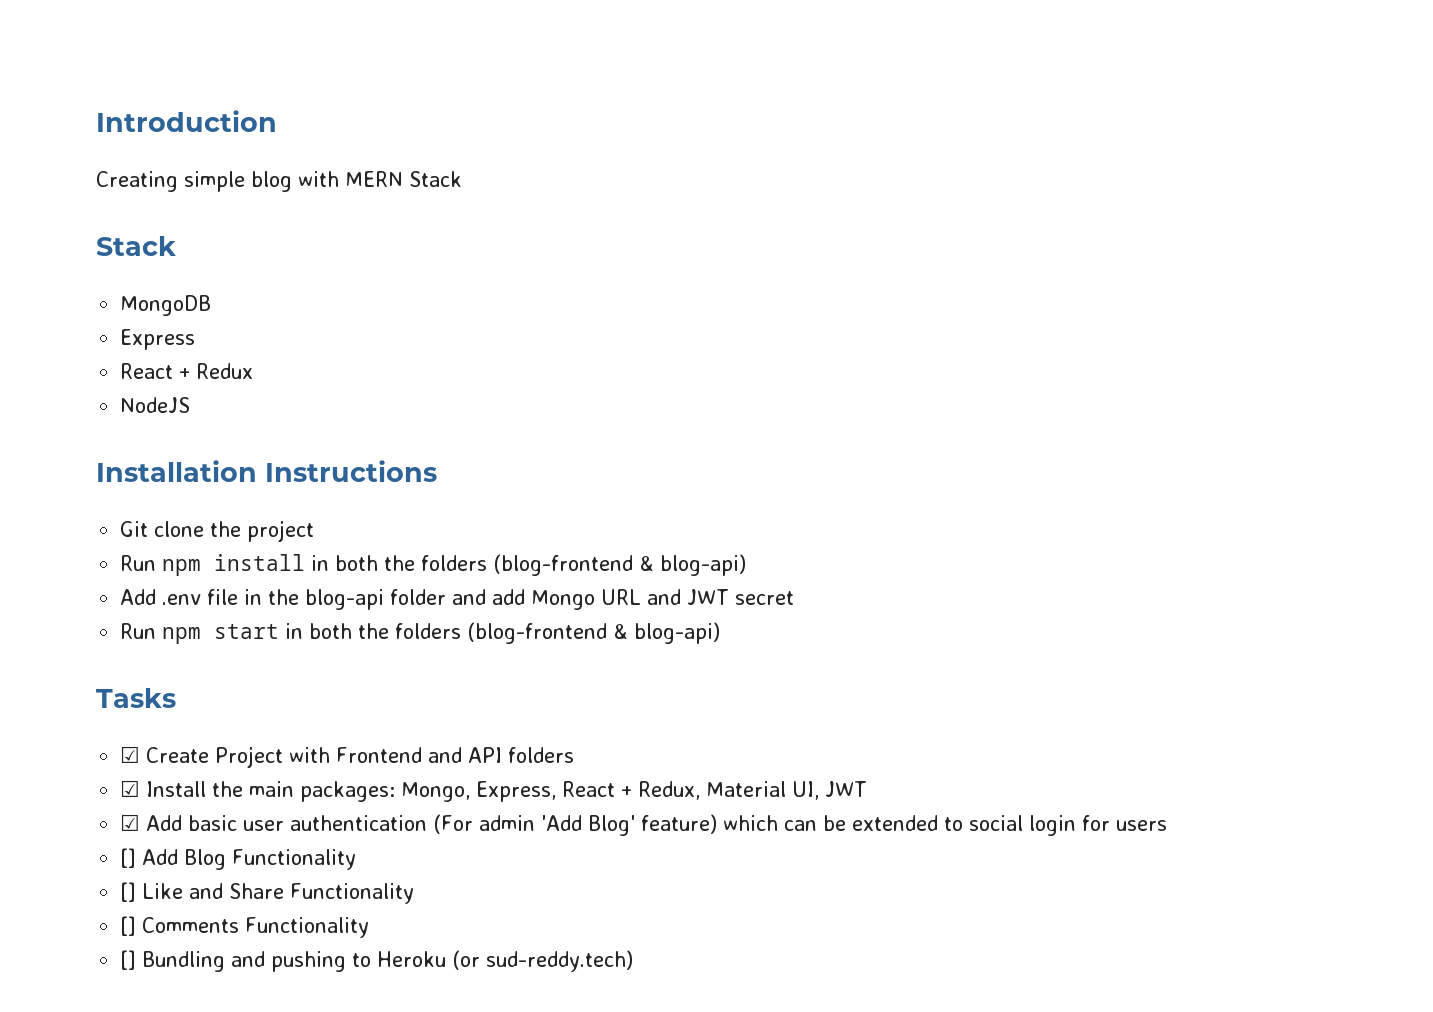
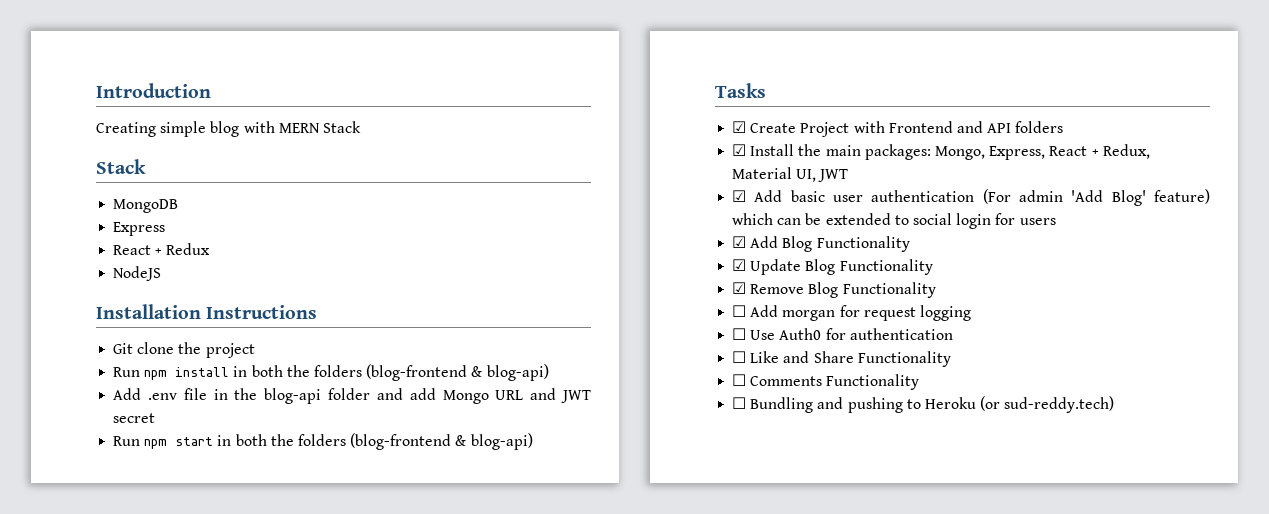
[120,848,137,868] [] -> [732,236,747,248] ☑
[120,882,137,902] [] -> [732,259,933,275] [732,282,936,298] [732,305,971,321] [732,328,953,340] [732,351,747,363] ☑ Update Blog Functionality // ☑ Remove Blog Functionality // ☐ Add morgan for request logging // ☐ Use Auth0 for authentication // ☐
[120,916,137,936] [] -> [732,374,747,386] ☐
[120,950,137,970] [] -> [732,397,747,409] ☐

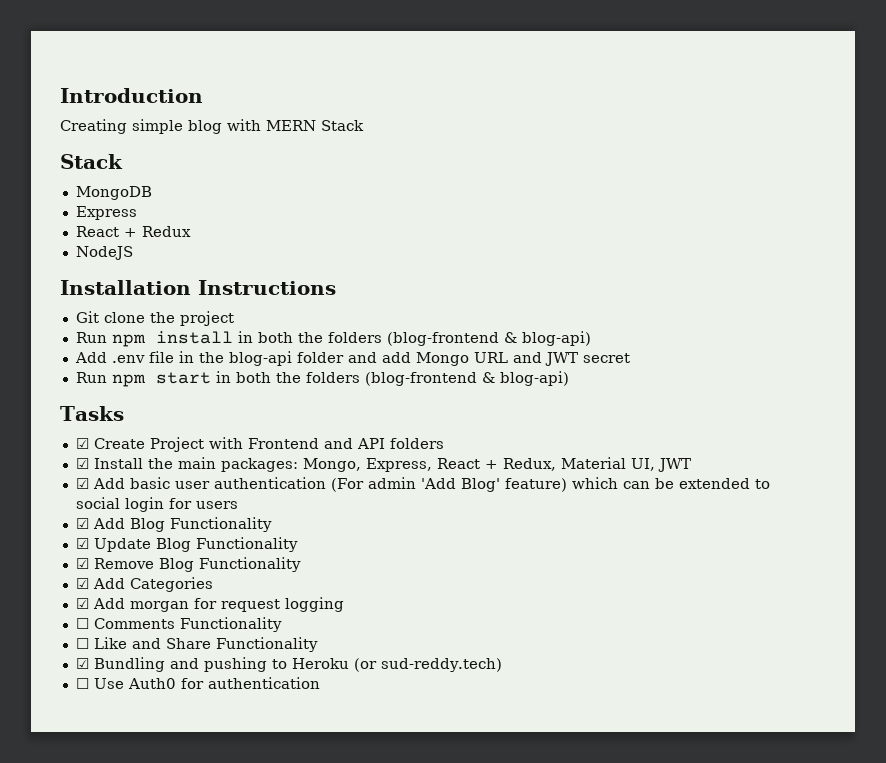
[732,305,747,317] ☐ -> [75,577,213,592] [75,598,89,609] ☑ Add Categories // ☑
[750,328,953,340] Use Auth0 for authentication -> [93,617,282,632] Comments Functionality
[732,374,920,390] [732,397,747,409] ☐ Comments Functionality // ☐ -> [75,658,89,669] ☑
(1115, 404) none -> [75,677,320,689] // ☐ Use Auth0 for authentication

